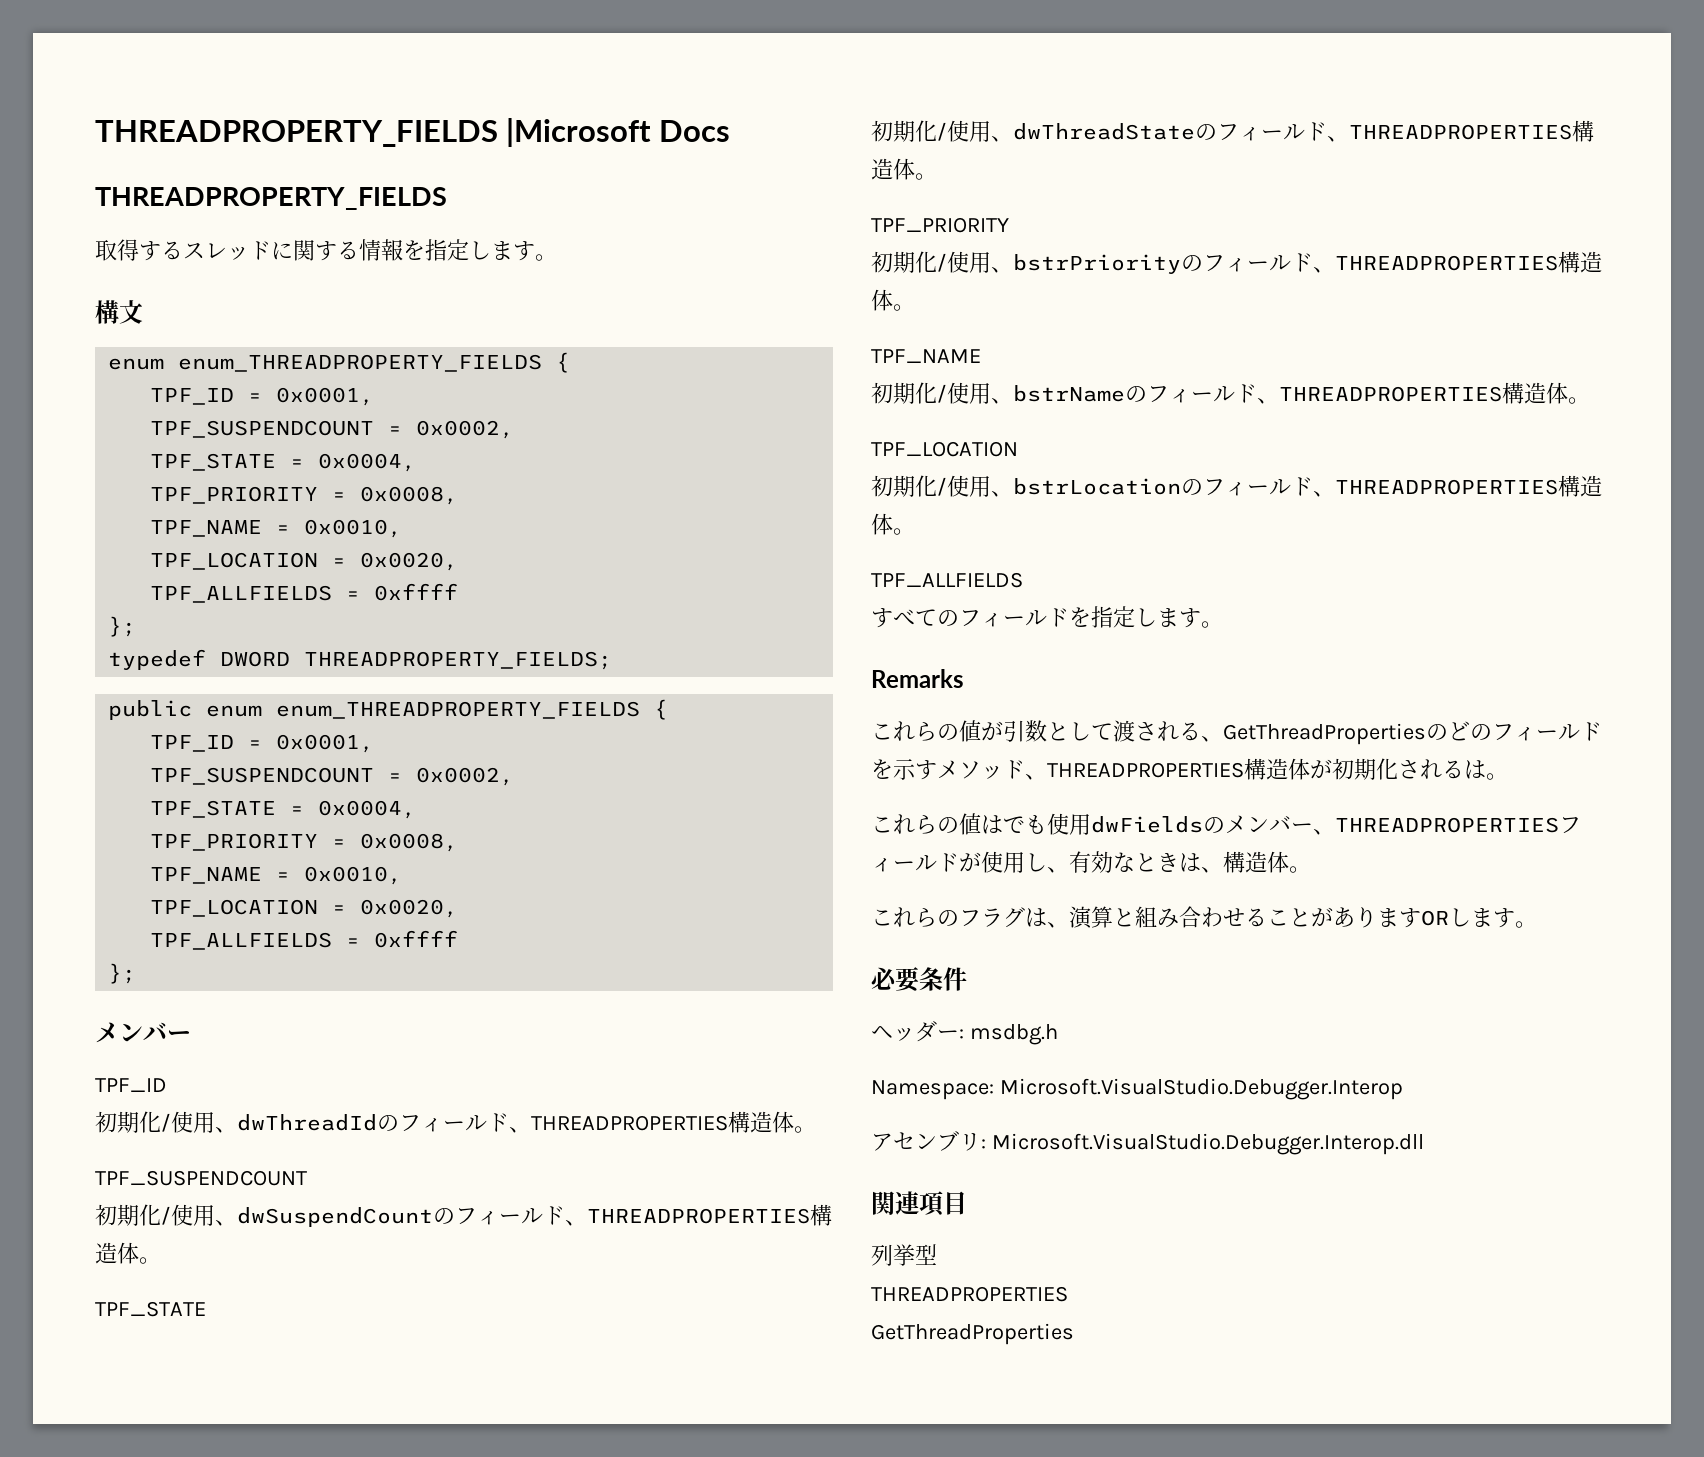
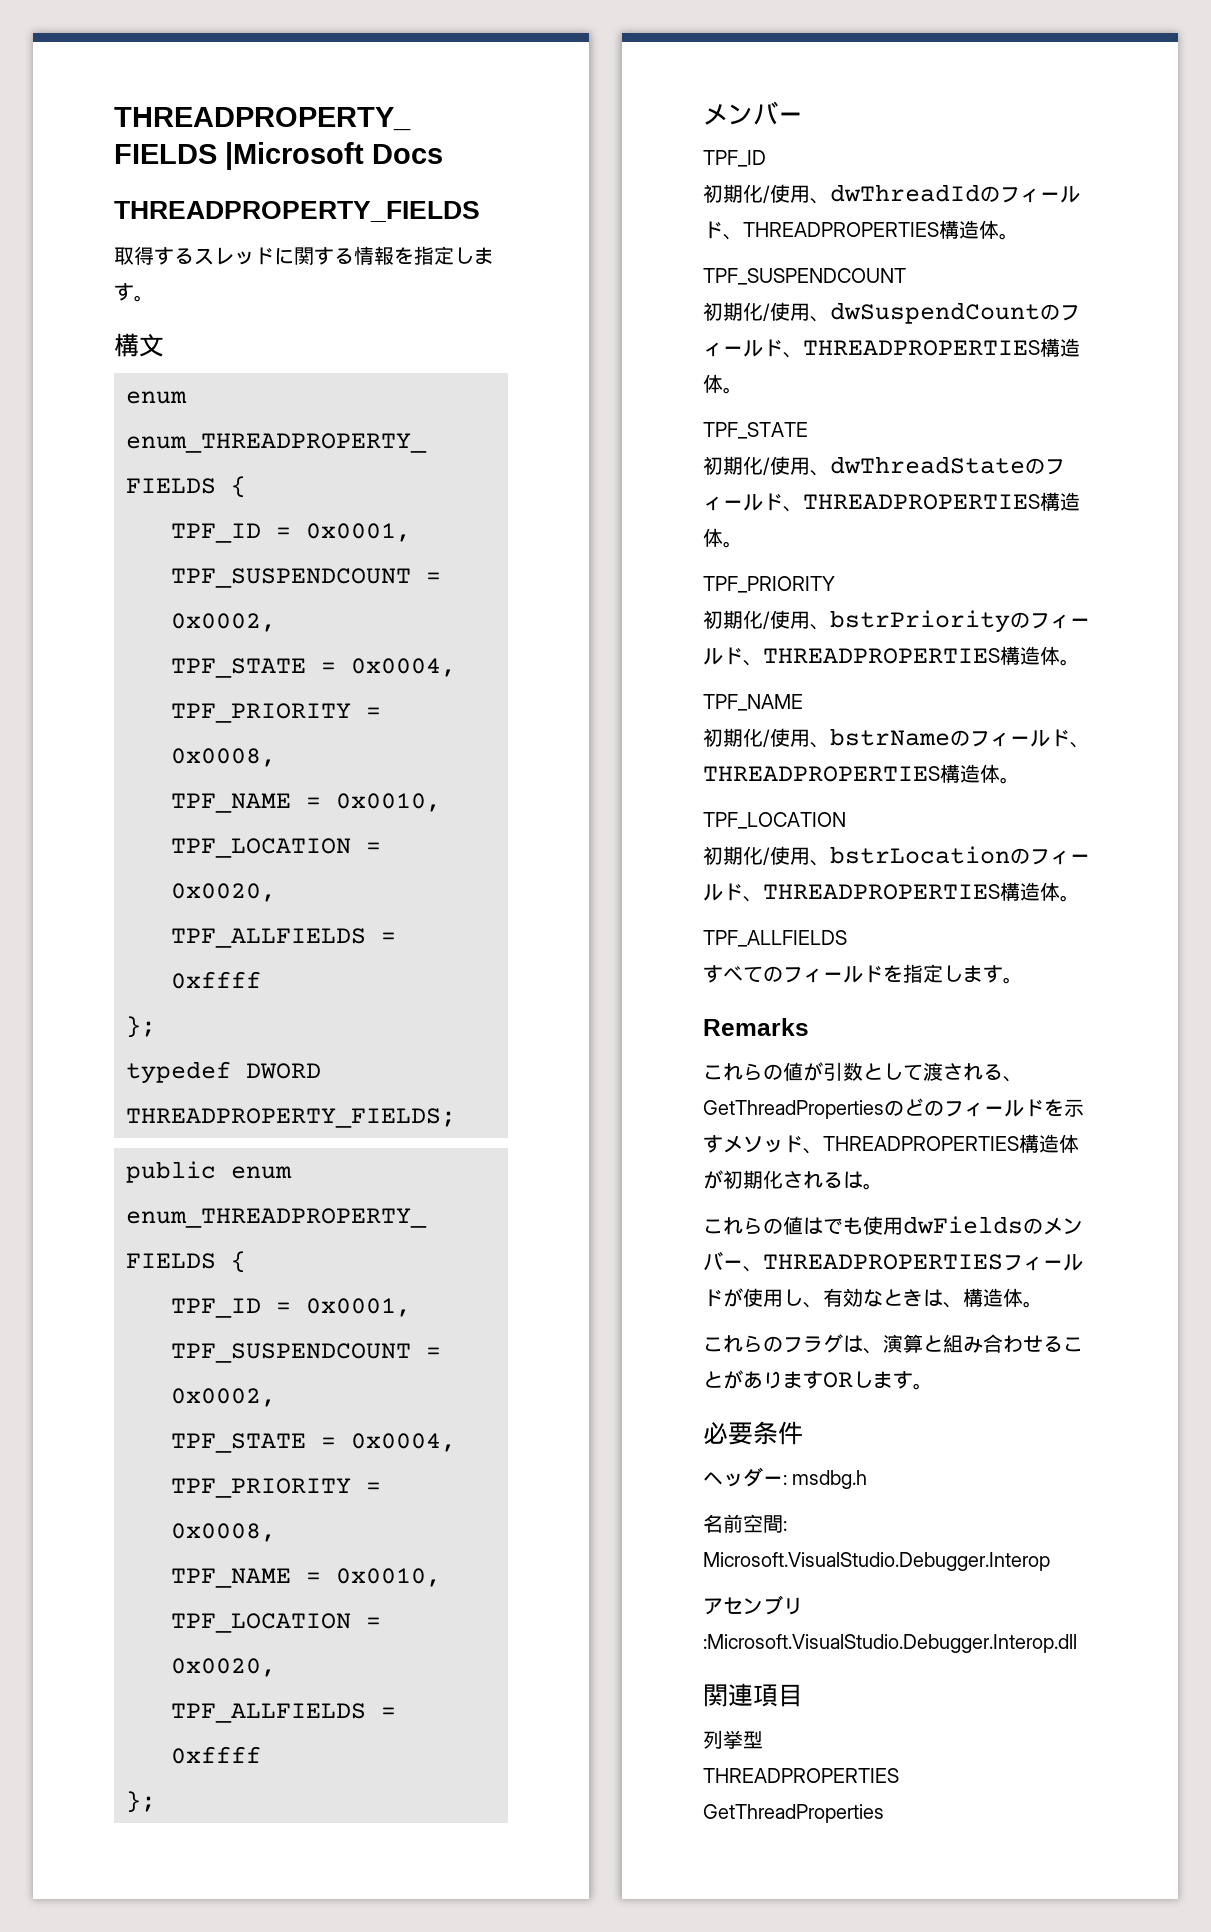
[871,1080,994,1100] Namespace: -> [703,1514,787,1533] 名前空間:
[981,1133,1424,1155] : Microsoft.VisualStudio.Debugger.Interop.dll -> [703,1634,1077,1653] :Microsoft.VisualStudio.Debugger.Interop.dll

